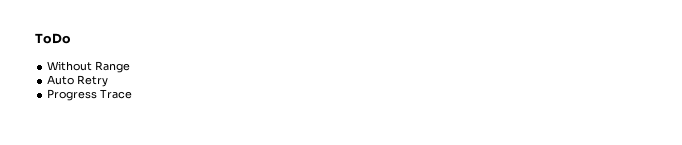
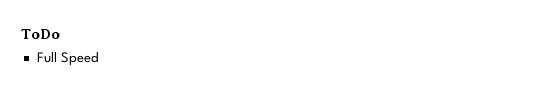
[47,61,131,73] [47,75,109,87] [47,89,133,101] Without Range // Auto Retry // Progress Trace -> [36,52,99,66] Full Speed

